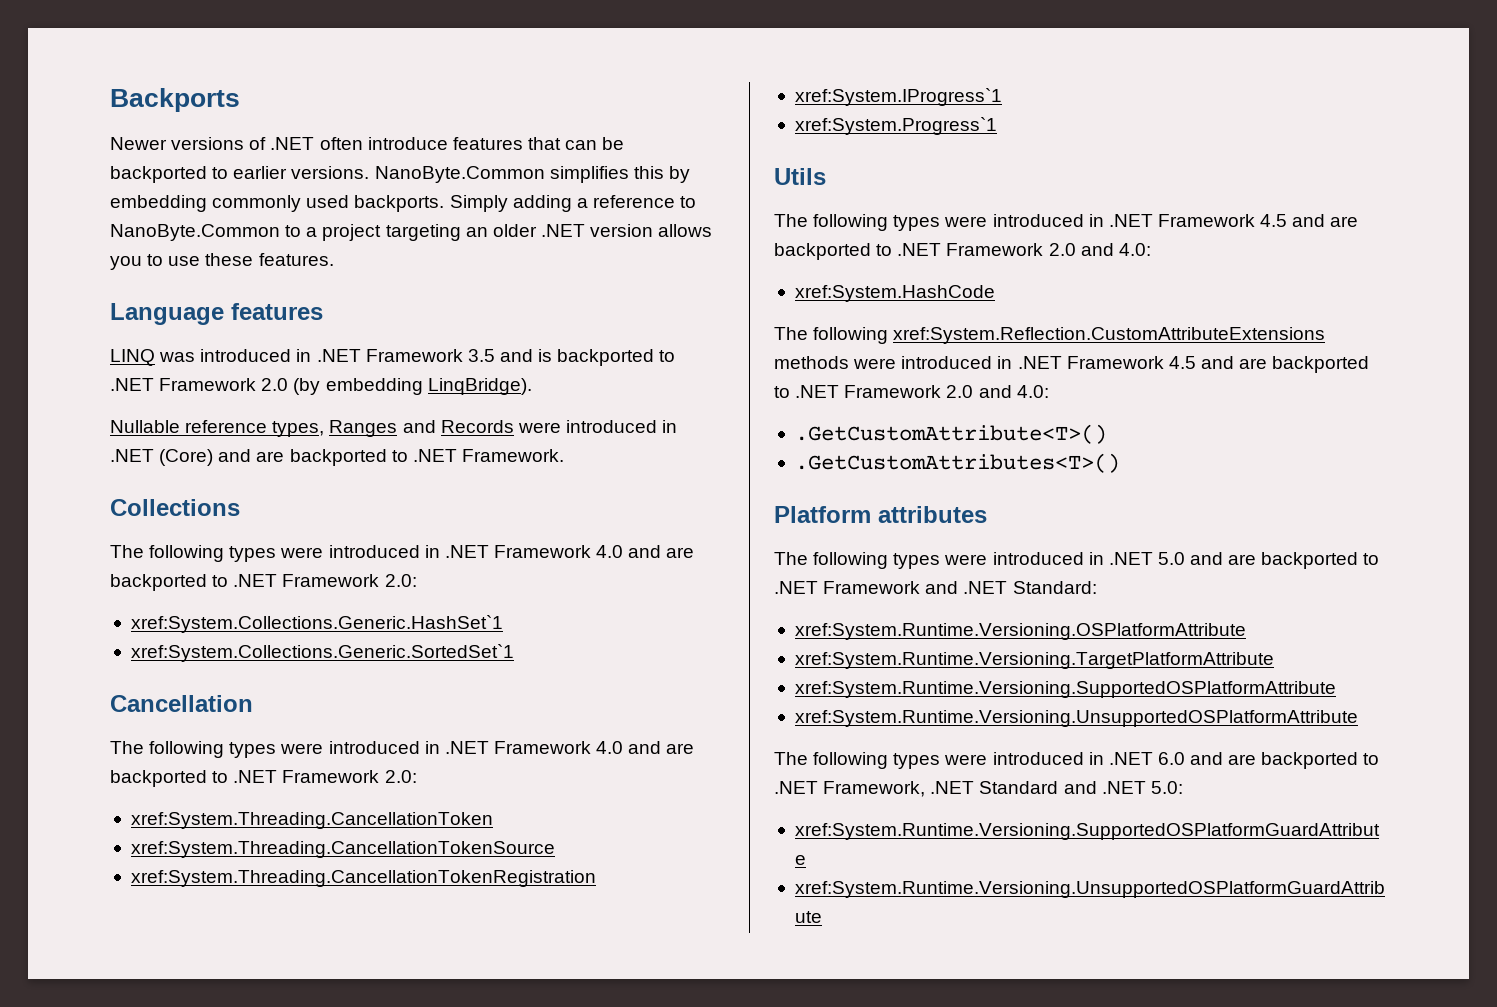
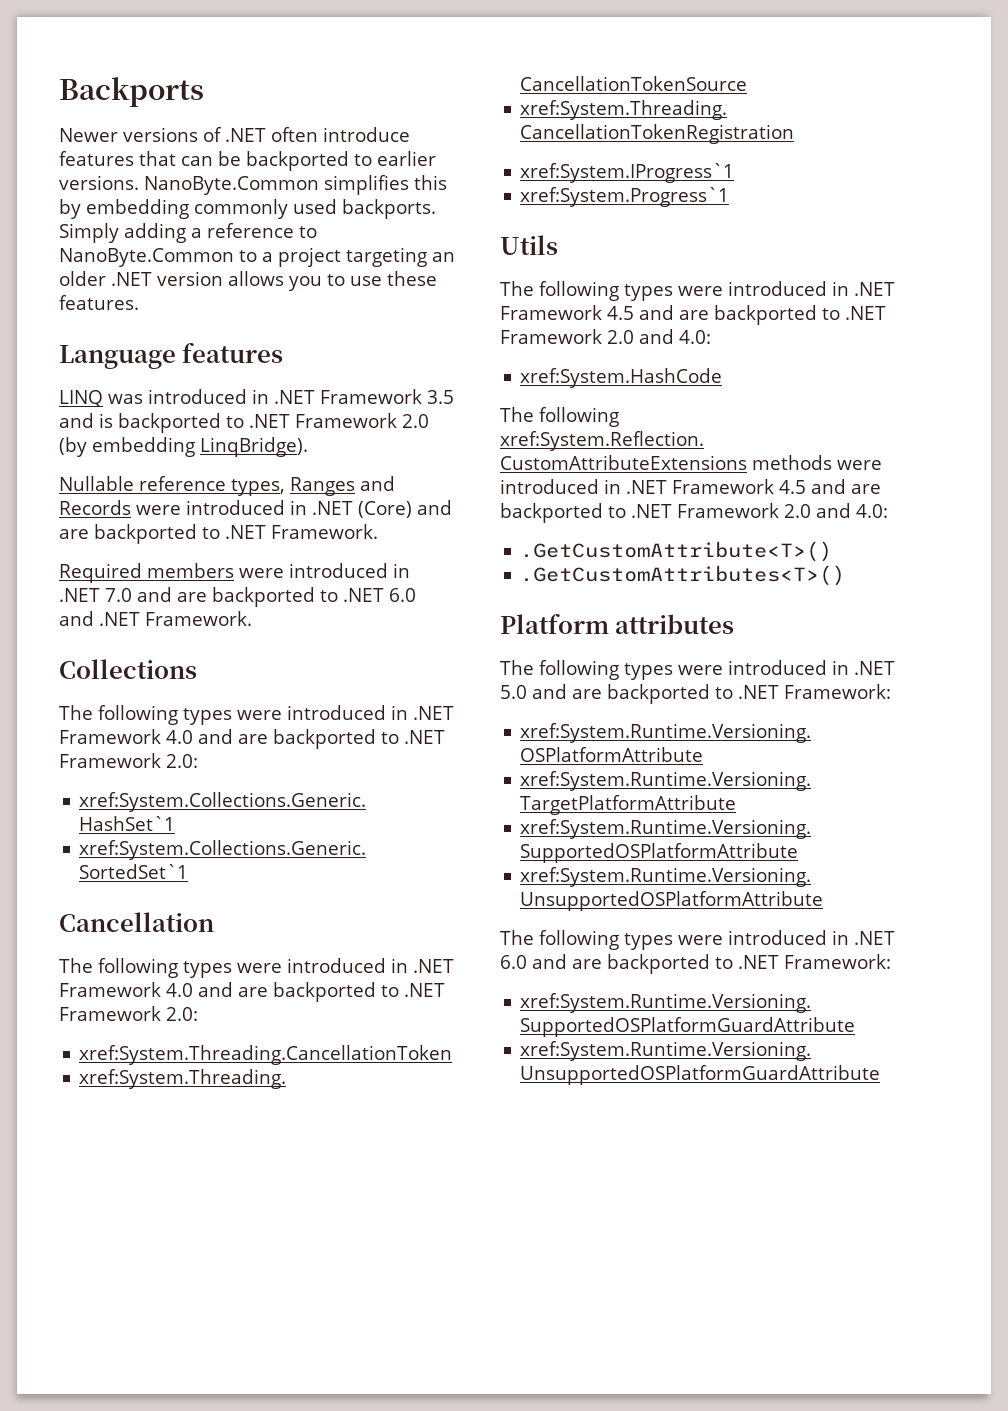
(564, 455) none -> [59,563,410,583] [59,587,416,607] [59,611,252,626] // Required members were introduced in .NET 7.0 and are backported to .NET 6.0 and .NET Framework.
[823,581,1097,594] Framework and .NET Standard: -> [784,684,891,699] Framework:
[823,781,1183,797] Framework, .NET Standard and .NET 5.0: -> [784,954,891,969] Framework:

